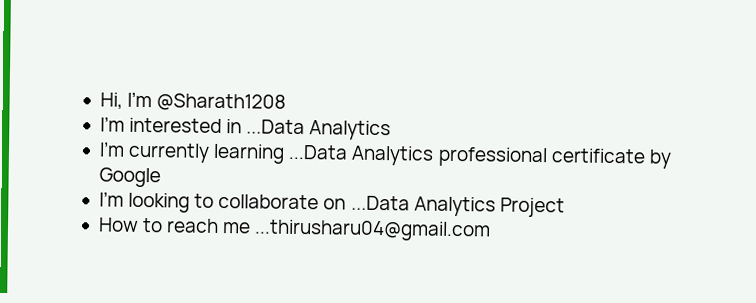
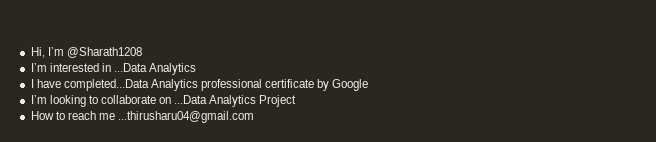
[98,141,349,164] I’m currently learning ...Data -> [30,79,149,91] I have completed...Data

